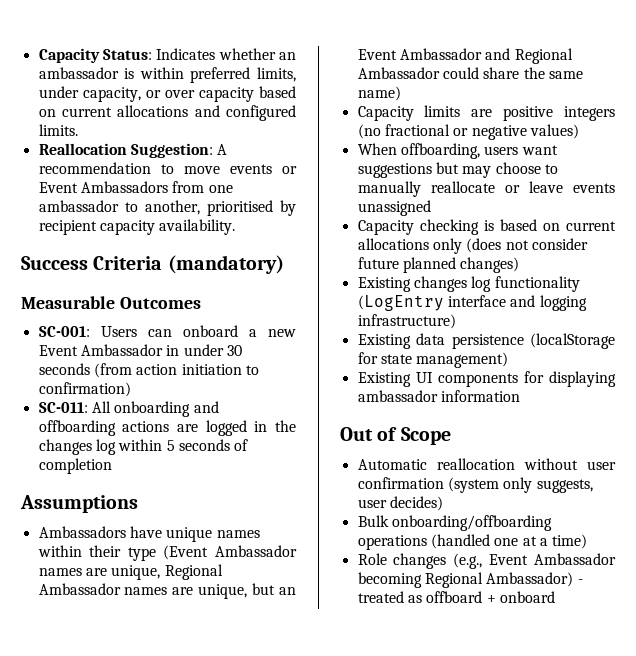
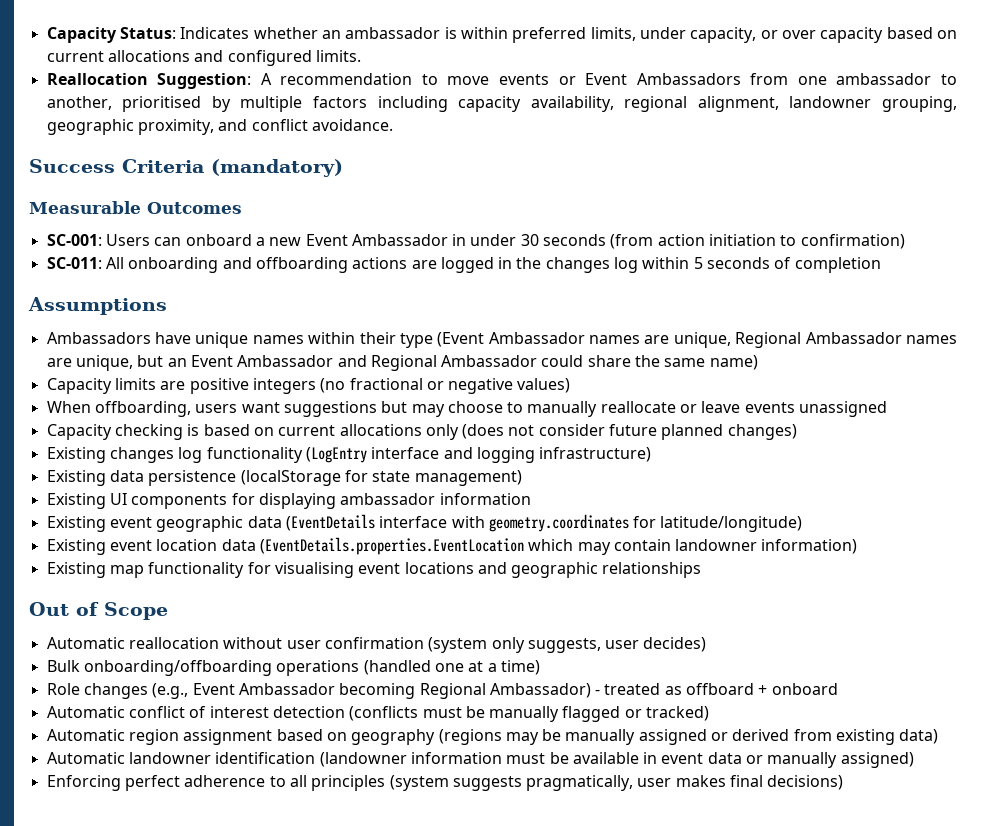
[38,219,236,235] recipient capacity availability. -> [240,96,958,112] [46,119,393,135] multiple factors including capacity availability, regional alignment, landowner grouping, geographic proximity, and conflict avoidance.
(520, 396) none -> [46,514,803,532] [46,537,858,555] [46,562,702,578] // Existing event geographic data (EventDetails interface with geometry.coordinates for latitude/longitude) // Existing event location data (EventDetails.properties.EventLocation which may contain landowner information) // Existing map functionality for visualising event locations and geographic relationships
(555, 597) none -> [46,706,710,722] [46,729,939,745] [46,752,914,768] [46,775,844,791] // Automatic conflict of interest detection (conflicts must be manually flagged or tracked) // Automatic region assignment based on geography (regions may be manually assigned or derived from existing data) // Automatic landowner identification (landowner information must be available in event data or manually assigned) // Enforcing perfect adherence to all principles (system suggests pragmatically, user makes final decisions)

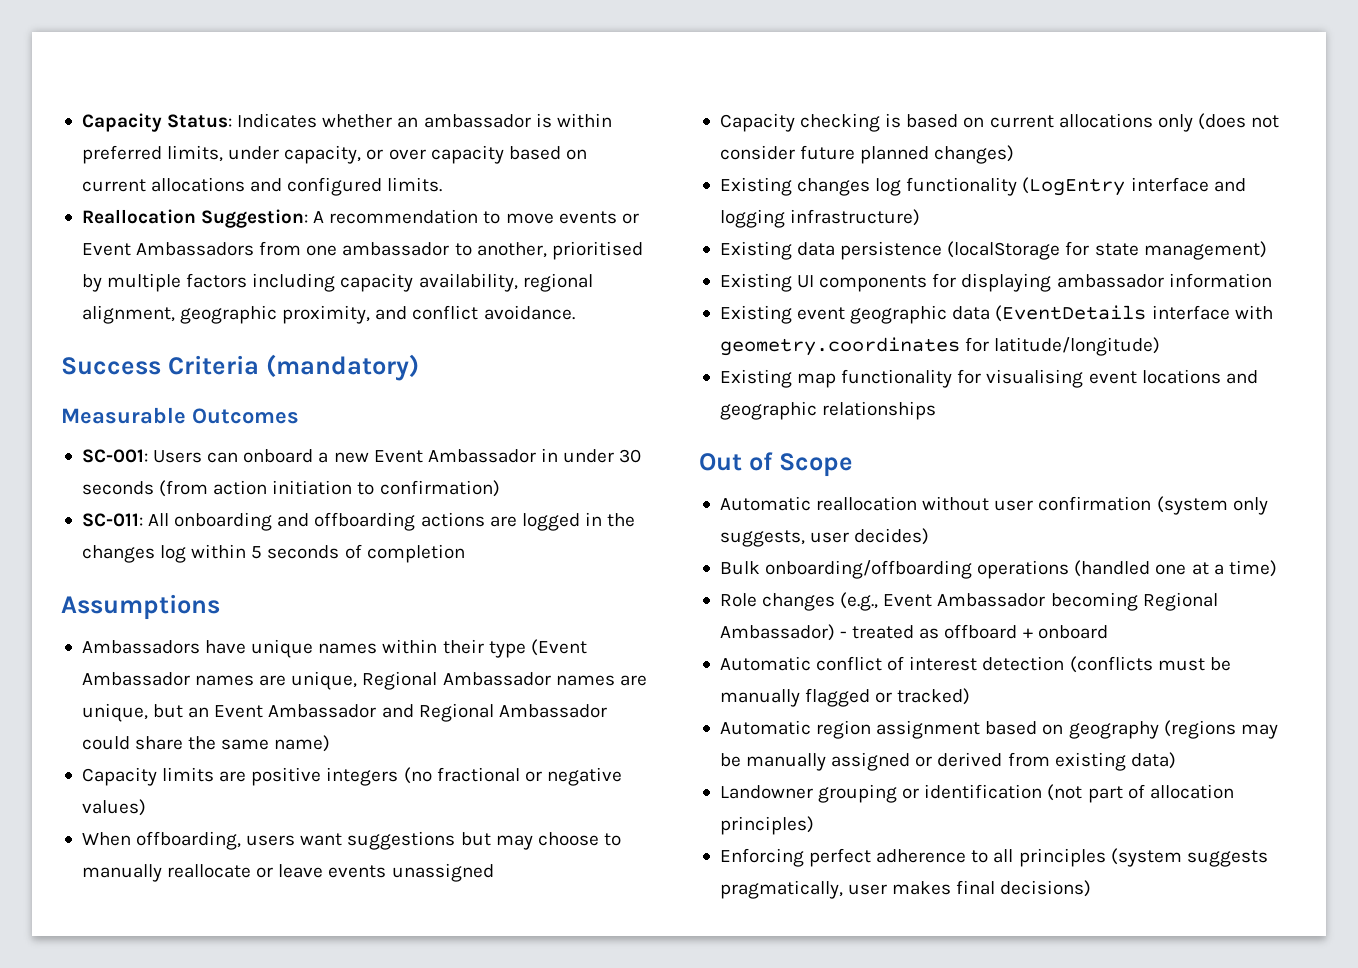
[789,96,958,112] landowner grouping, -> (175, 314) none
[46,537,858,555] // Existing event location data (EventDetails.properties.EventLocation which may contain landowner information) -> (1161, 346) none
[46,752,914,768] Automatic landowner identification (landowner information must be available in event data or manually assigned) -> [719,784,1234,803] [719,816,814,835] Landowner grouping or identification (not part of allocation principles)

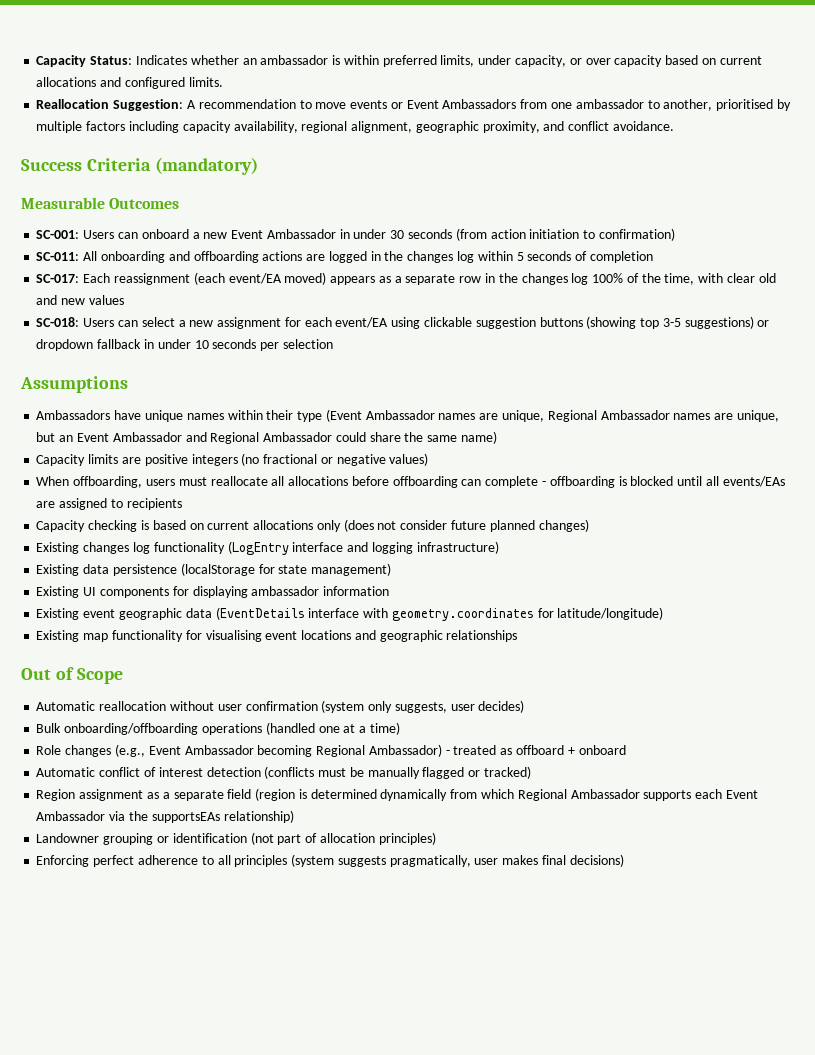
(465, 553) none -> [36,272,776,285] [36,295,124,305] [36,316,770,329] [36,339,333,351] // SC-017: Each reassignment (each event/EA moved) appears as a separate row in the changes log 100% of the time, with clear old and new values // SC-018: Users can select a new assignment for each event/EA using clickable suggestion buttons (showing top 3-5 suggestions) or dropdown fallback in under 10 seconds per selection
[300,831,621,850] [81,863,494,882] want suggestions but may choose to manually reallocate or leave events unassigned -> [178,476,785,488] [36,498,182,510] must reallocate all allocations before offboarding can complete - offboarding is blocked until all events/EAs are assigned to recipients
[719,720,1278,739] [719,752,1176,771] Automatic region assignment based on geography (regions may be manually assigned or derived from existing data) -> [36,788,758,801] [36,810,294,823] Region assignment as a separate field (region is determined dynamically from which Regional Ambassador supports each Event Ambassador via the supportsEAs relationship)

